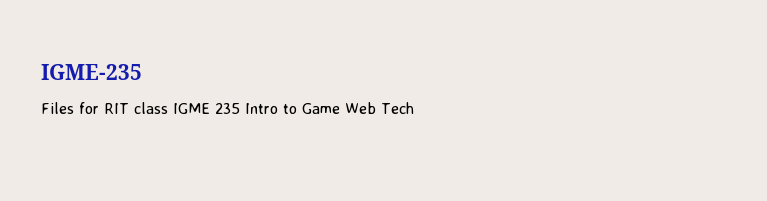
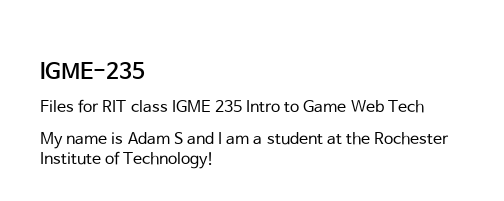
(414, 108) none -> [40,132,450,149] [40,151,215,169] // My name is Adam S and I am a student at the Rochester Institute of Technology!

